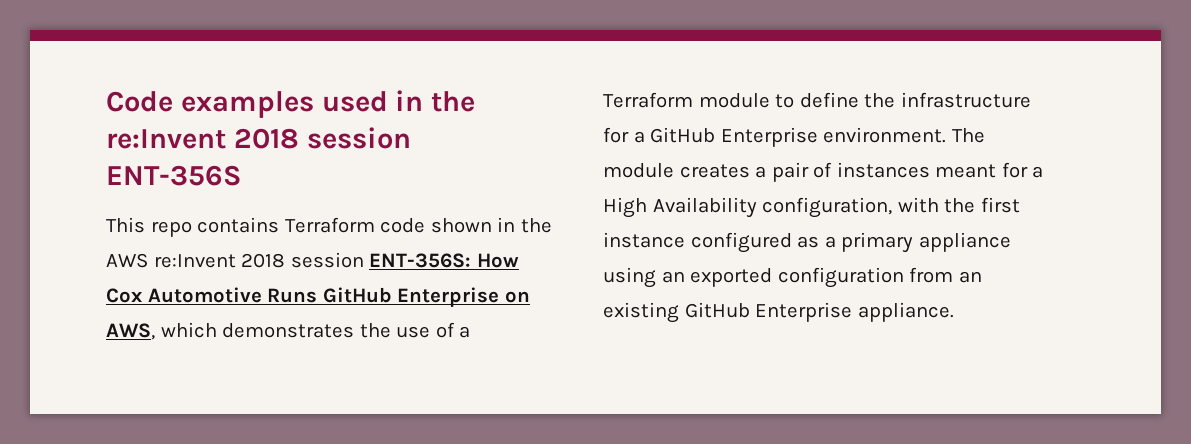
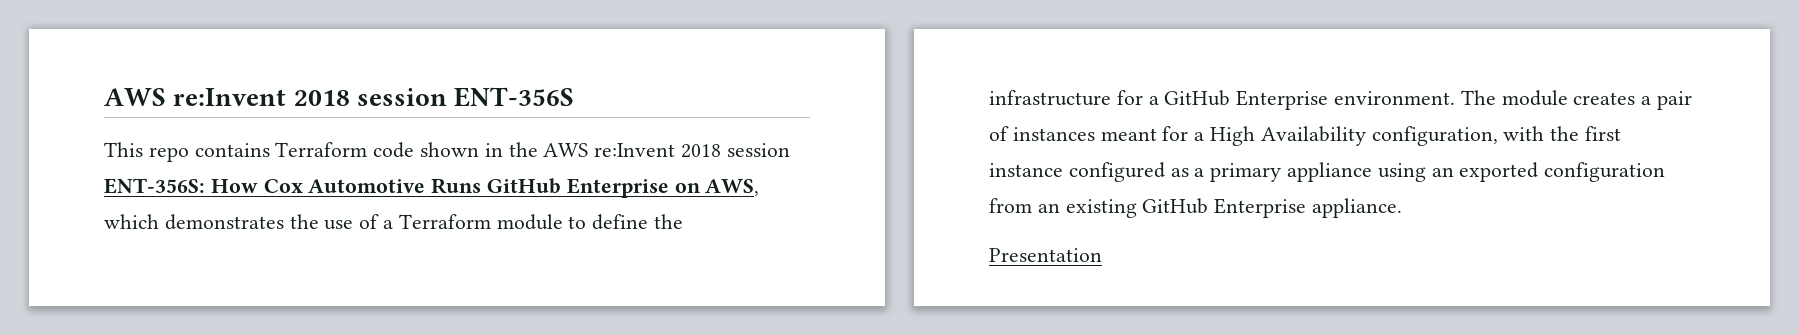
[106,90,476,118] Code examples used in the -> [104,88,166,106] AWS
(954, 312) none -> [989,248,1102,262] // Presentation

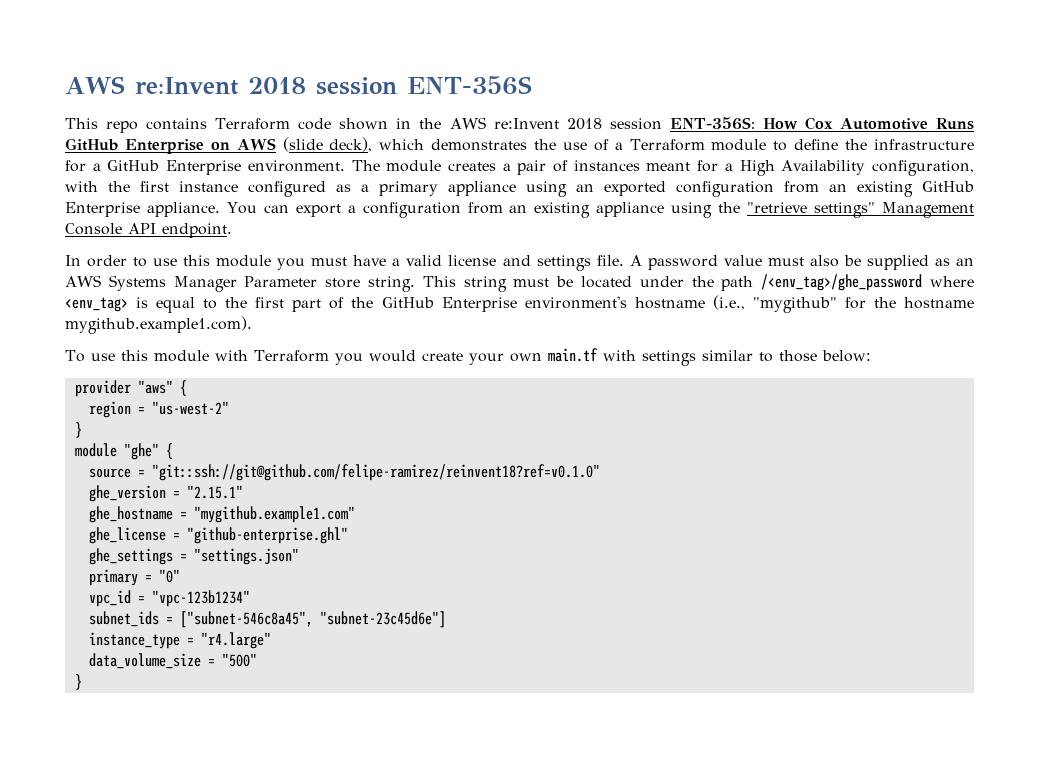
[705,179,760,196] AWS, -> [236,137,373,152] AWS (slide deck),
[989,248,1102,262] // Presentation -> [226,202,975,218] [65,223,232,238] [65,255,975,271] [65,274,975,292] [65,295,974,313] [65,316,252,334] [65,348,871,366] [74,380,187,397] [88,401,229,418] [74,422,82,438] [74,443,173,460] [88,464,600,481] [88,485,243,502] [88,506,355,523] [88,527,348,544] [88,548,299,565] [88,569,180,586] [88,590,250,607] [88,611,446,628] [88,632,271,649] [88,653,257,669] [74,674,82,690] You can export a configuration from an existing appliance using the "retrieve settings" Management Console API endpoint. // In order to use this module you must have a valid license and settings file. A password value must also be supplied as an AWS Systems Manager Parameter store string. This string must be located under the path /<env_tag>/ghe_password where <env_tag> is equal to the first part of the GitHub Enterprise environment's hostname (i.e., "mygithub" for the hostname mygithub.example1.com). // To use this module with Terraform you would create your own main.tf with settings similar to those below: // provider "aws" { // region = "us-west-2" // } // module "ghe" { // source = "git::ssh://git@github.com/felipe-ramirez/reinvent18?ref=v0.1.0" // ghe_version = "2.15.1" // ghe_hostname = "mygithub.example1.com" // ghe_license = "github-enterprise.ghl" // ghe_settings = "settings.json" // primary = "0" // vpc_id = "vpc-123b1234" // subnet_ids = ["subnet-546c8a45", "subnet-23c45d6e"] // instance_type = "r4.large" // data_volume_size = "500" // }

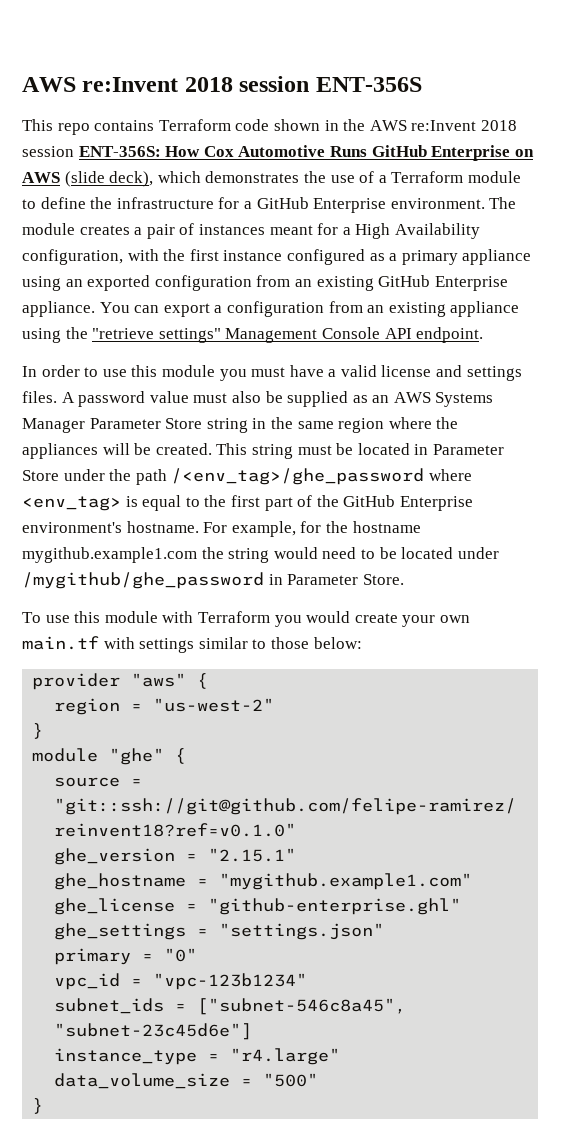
[596,255,624,266] file. -> [22,391,57,403] files.
[325,276,415,292] store string. -> [165,417,459,433] [22,443,212,459] Store string in the same region where the appliances will be created.
(632, 282) none -> [414,444,504,455] [22,470,59,481] in Parameter Store
[634,295,974,313] [65,316,252,334] hostname (i.e., "mygithub" for the hostname mygithub.example1.com). -> [126,521,421,537] [22,547,499,563] [22,572,404,589] hostname. For example, for the hostname mygithub.example1.com the string would need to be located under /mygithub/ghe_password in Parameter Store.

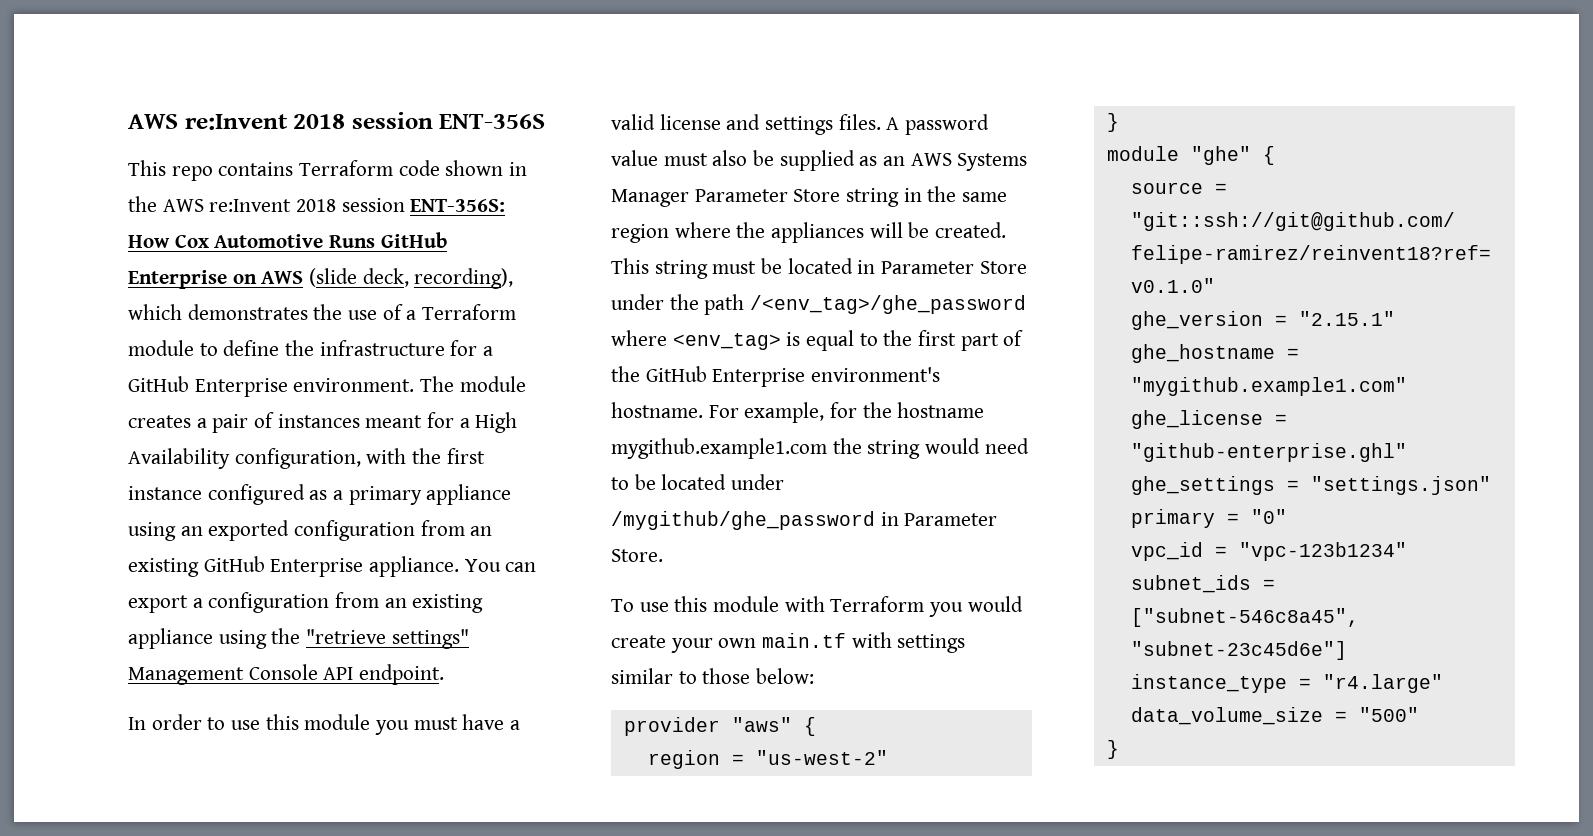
[109,171,154,187] deck), -> [362,268,514,289] deck, recording),

